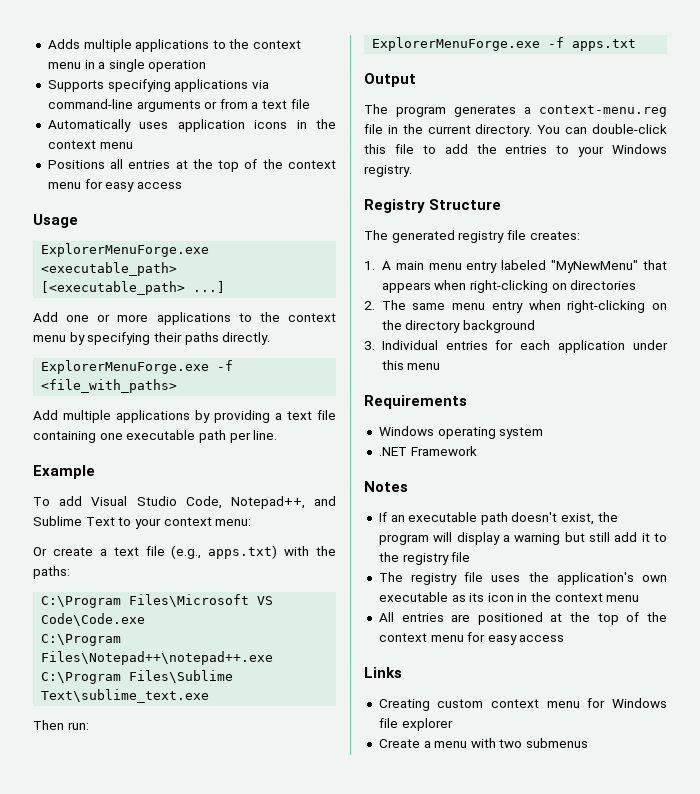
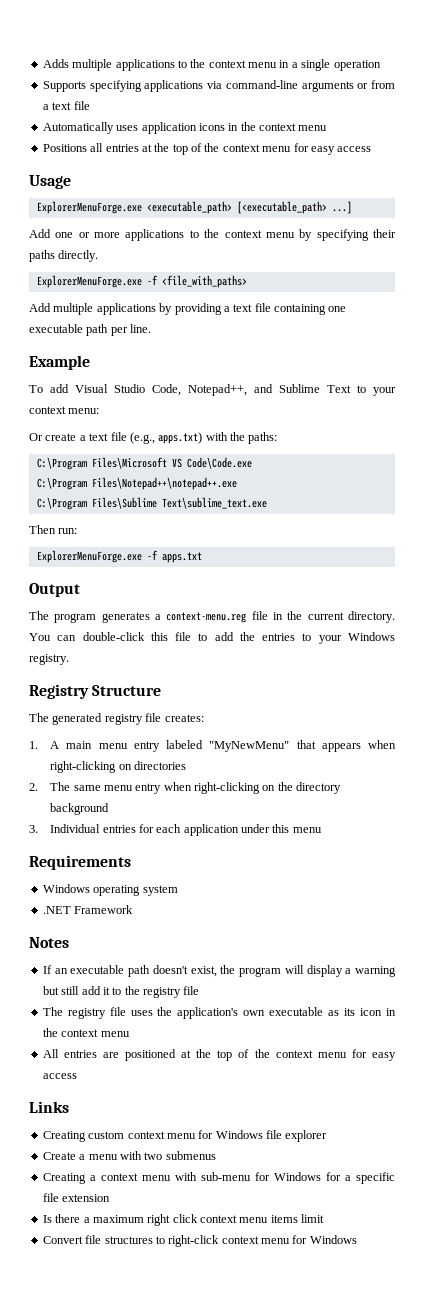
(589, 743) none -> [42,1172,395,1184] [42,1193,111,1202] [42,1214,325,1226] [42,1235,357,1247] // Creating a context menu with sub-menu for Windows for a specific file extension // Is there a maximum right click context menu items limit // Convert file structures to right-click context menu for Windows

